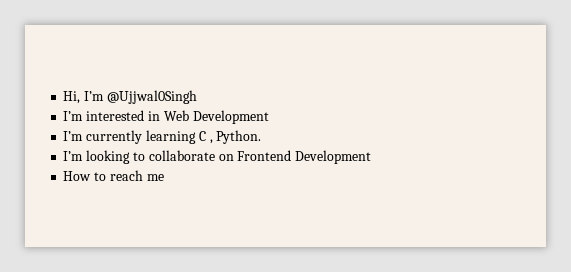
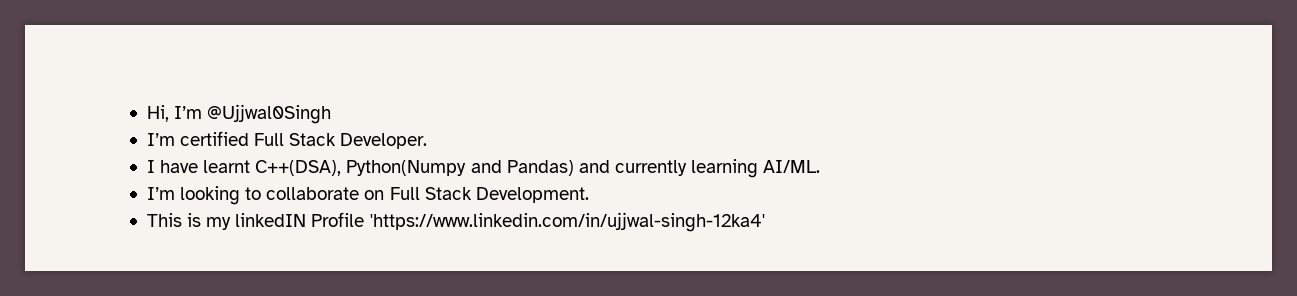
[86,110,269,124] [63,130,262,144] interested in Web Development // I’m currently learning C , Python. -> [180,131,428,149] [146,159,821,178] certified Full Stack Developer. // I have learnt C++(DSA), Python(Numpy and Pandas) and currently learning AI/ML.
[237,150,372,164] [63,170,164,181] Frontend Development // How to reach me -> [389,187,589,203] [146,212,765,232] Full Stack Development. // This is my linkedIN Profile 'https://www.linkedin.com/in/ujjwal-singh-12ka4'

